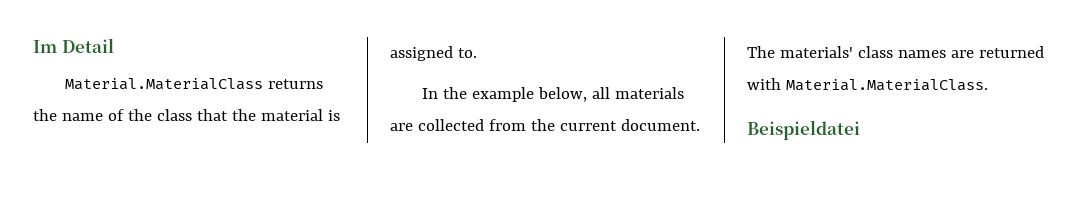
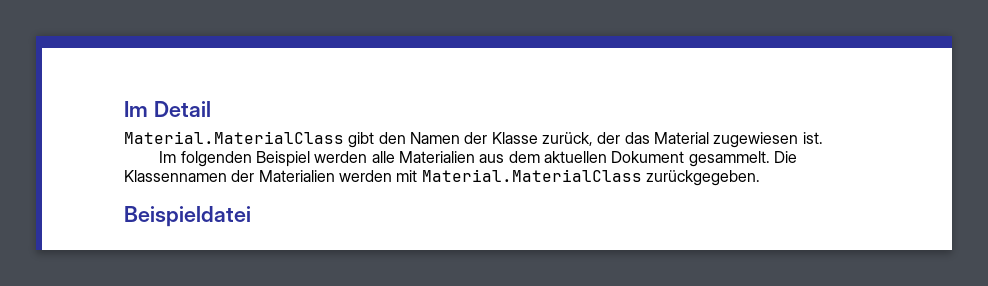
[267,79,323,89] [33,109,340,121] [390,46,477,61] [421,87,684,102] [390,119,700,131] [747,46,1044,58] [747,78,988,91] returns the name of the class that the material is assigned to. // In the example below, all materials are collected from the current document. The materials' class names are returned with Material.MaterialClass. -> [348,132,823,148] [159,151,797,167] [124,169,760,186] gibt den Namen der Klasse zurück, der das Material zugewiesen ist. // Im folgenden Beispiel werden alle Materialien aus dem aktuellen Dokument gesammelt. Die Klassennamen der Materialien werden mit Material.MaterialClass zurückgegeben.

